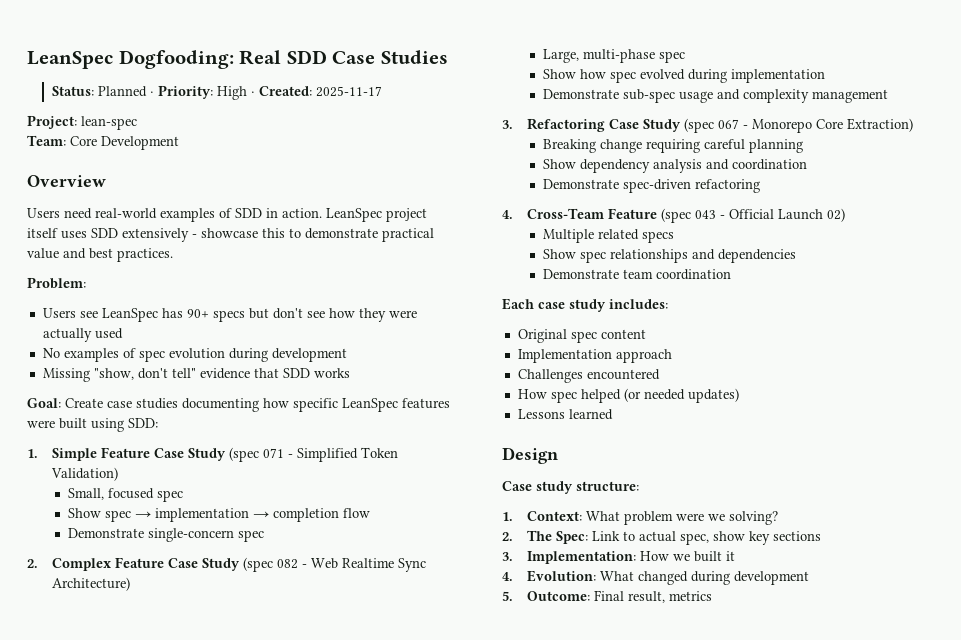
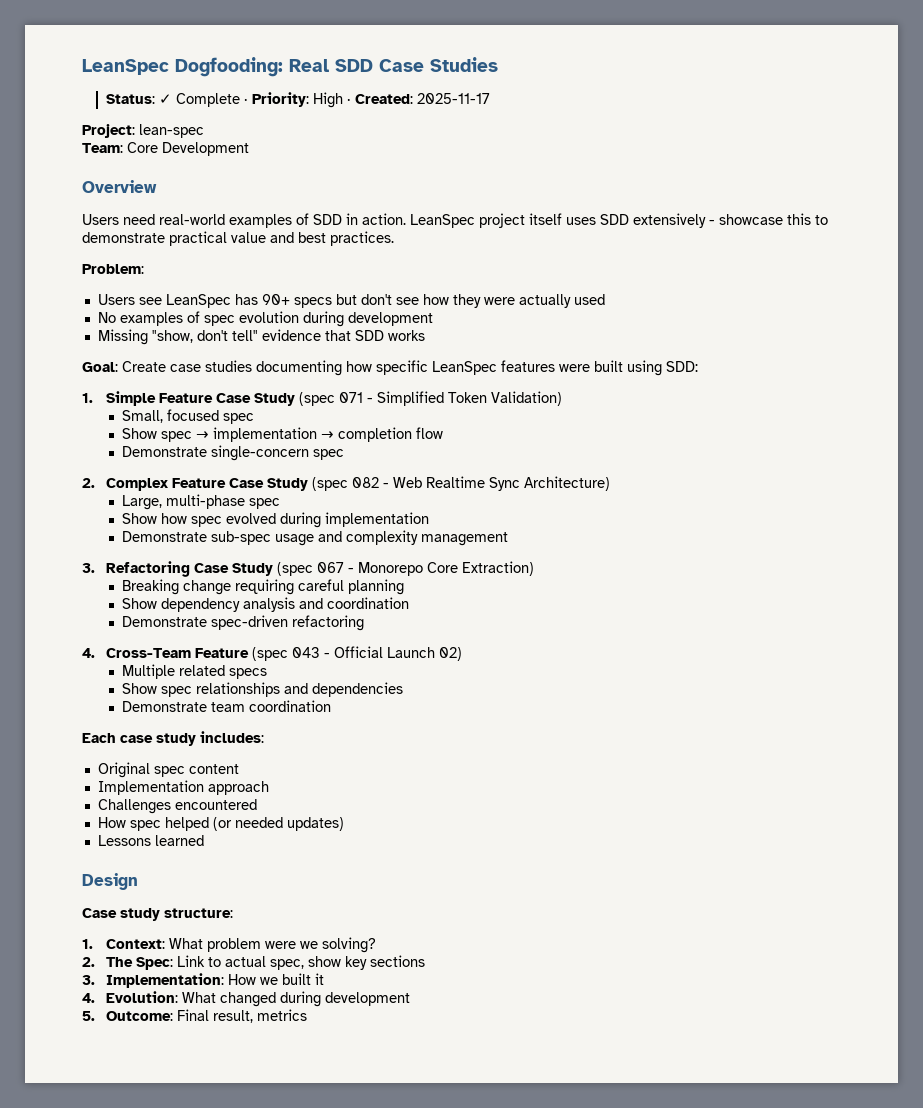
[97,86,147,97] Planned -> [158,93,240,107] ✓ Complete

